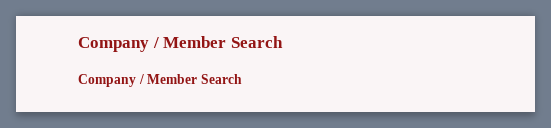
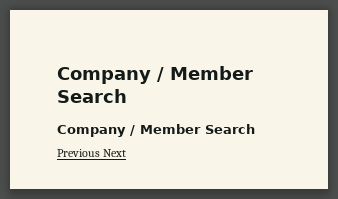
(242, 79) none -> [57,149,127,157] // Previous Next

